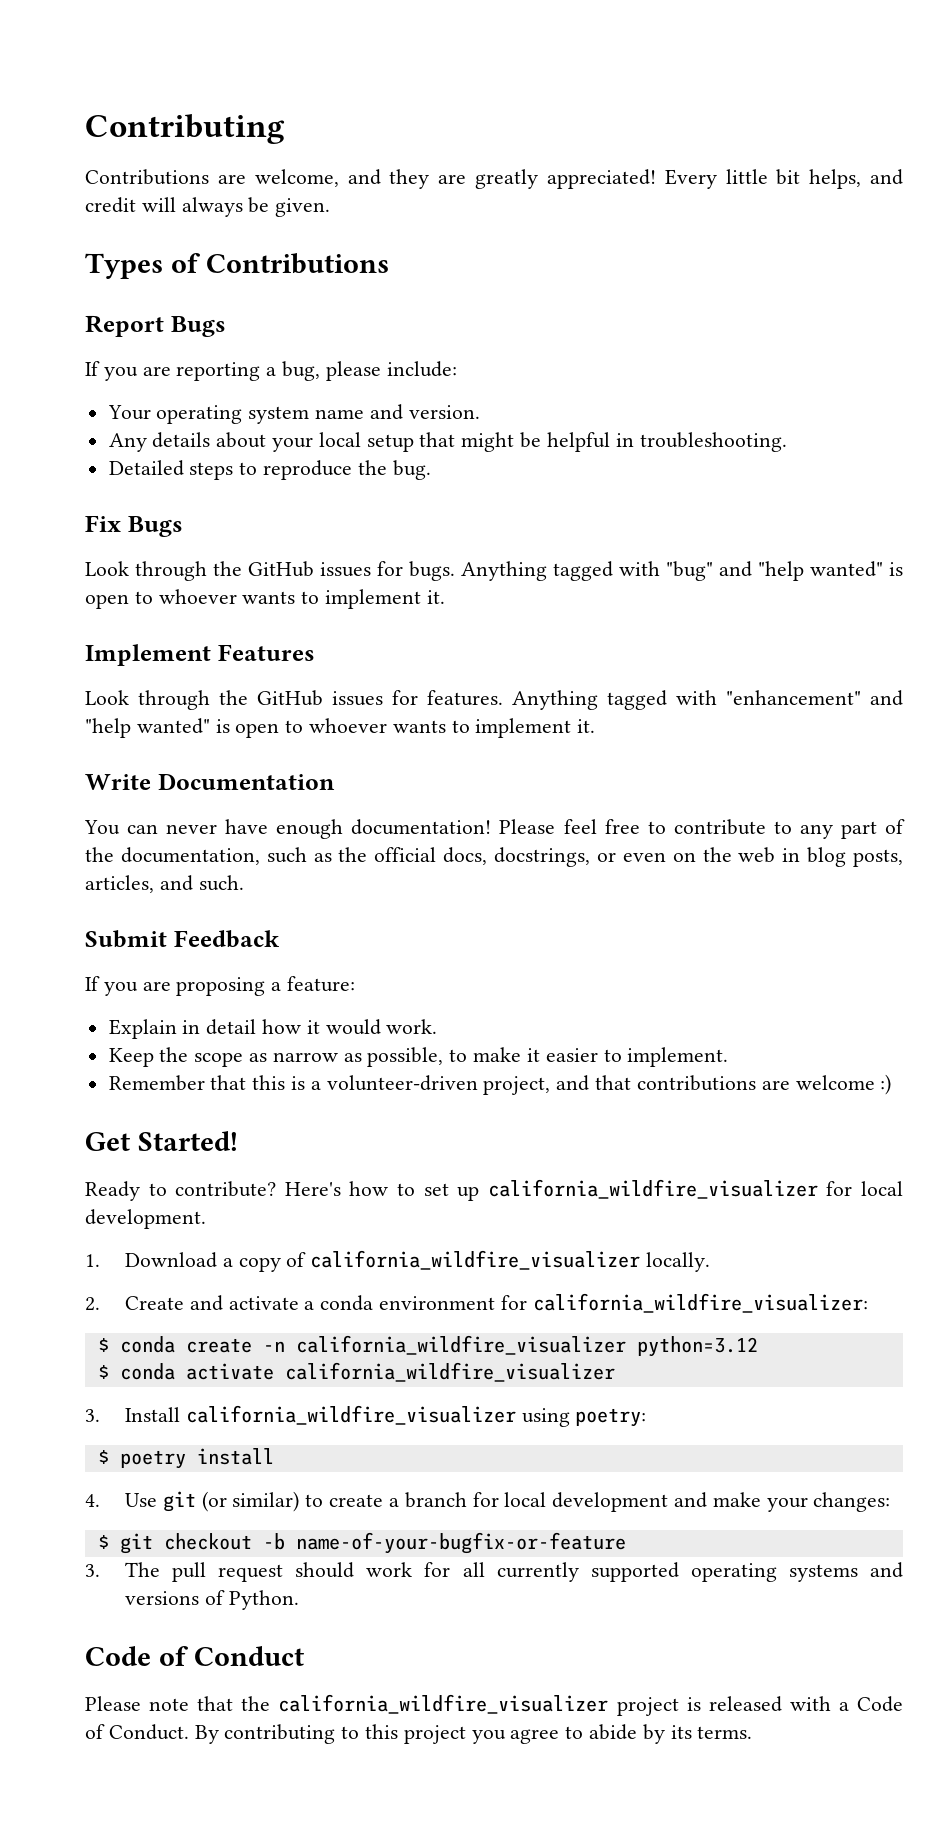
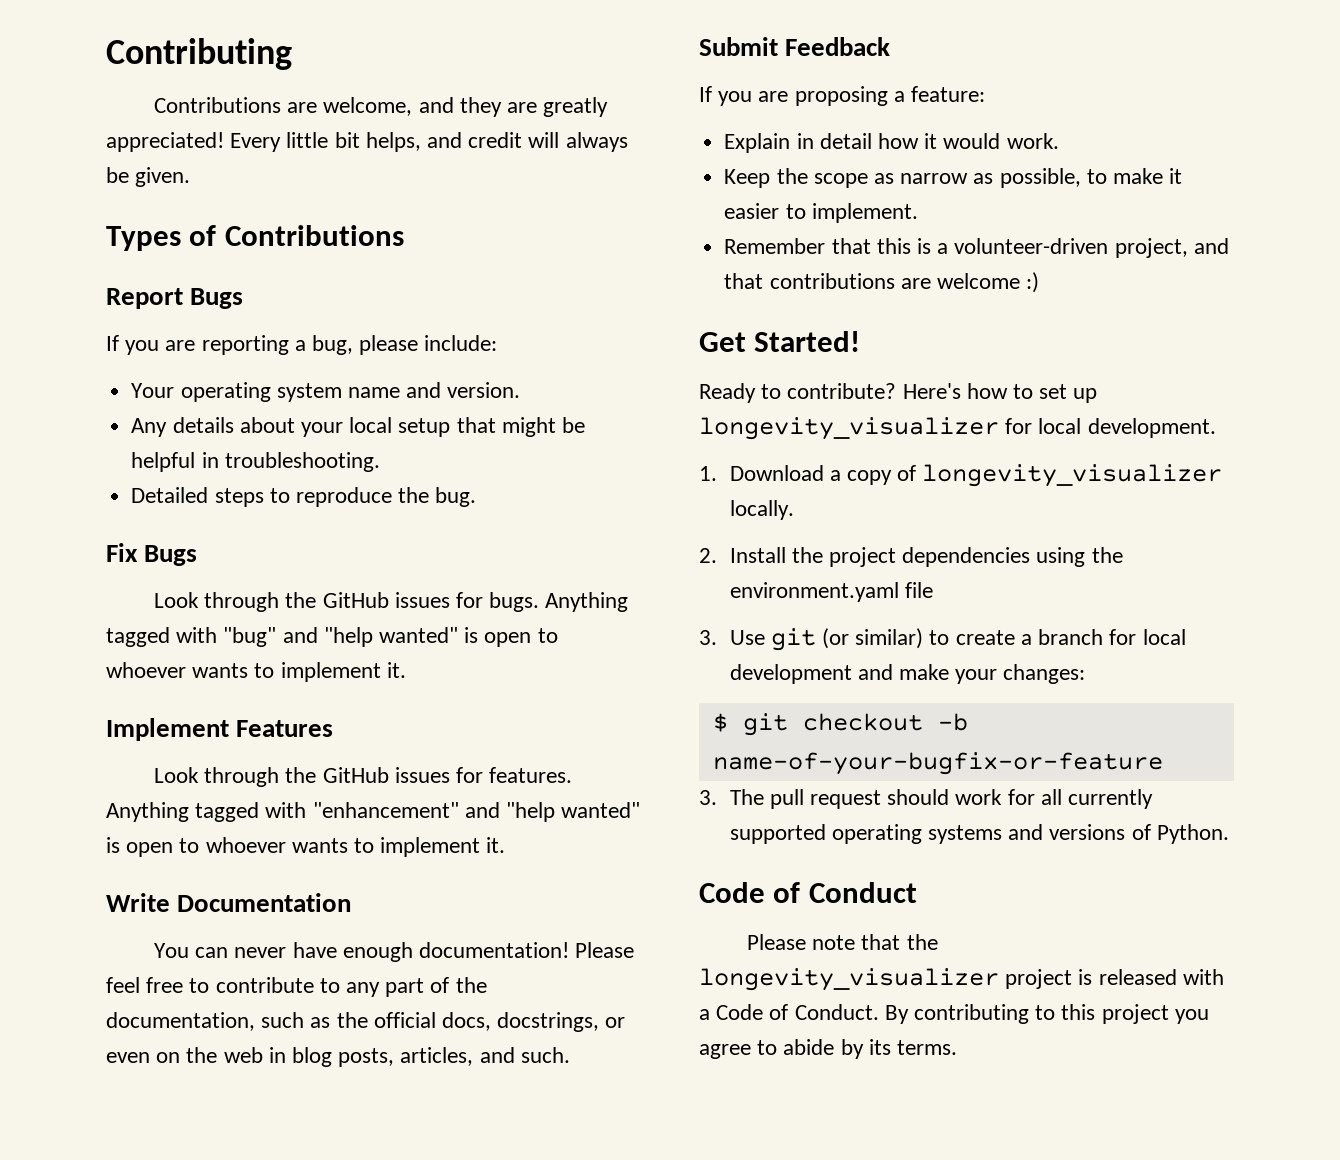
[487,1179,818,1199] california_wildfire_visualizer -> [699,417,999,440] longevity_visualizer
[310,1250,641,1270] california_wildfire_visualizer -> [922,464,1223,487] longevity_visualizer
[125,1293,868,1313] [97,1335,758,1357] [97,1362,615,1382] [85,1405,647,1427] [97,1448,274,1469] [85,1494,100,1507] Create and activate a conda environment for california_wildfire_visualizer: // $ conda create -n california_wildfire_visualizer python=3.12 // $ conda activate california_wildfire_visualizer // 3. Install california_wildfire_visualizer using poetry: // $ poetry install // 4. -> [729,547,1123,567] [729,582,933,602] [699,630,717,645] Install the project dependencies using the environment.yaml file // 3.
[278,1694,609,1714] california_wildfire_visualizer -> [699,968,999,991] longevity_visualizer

